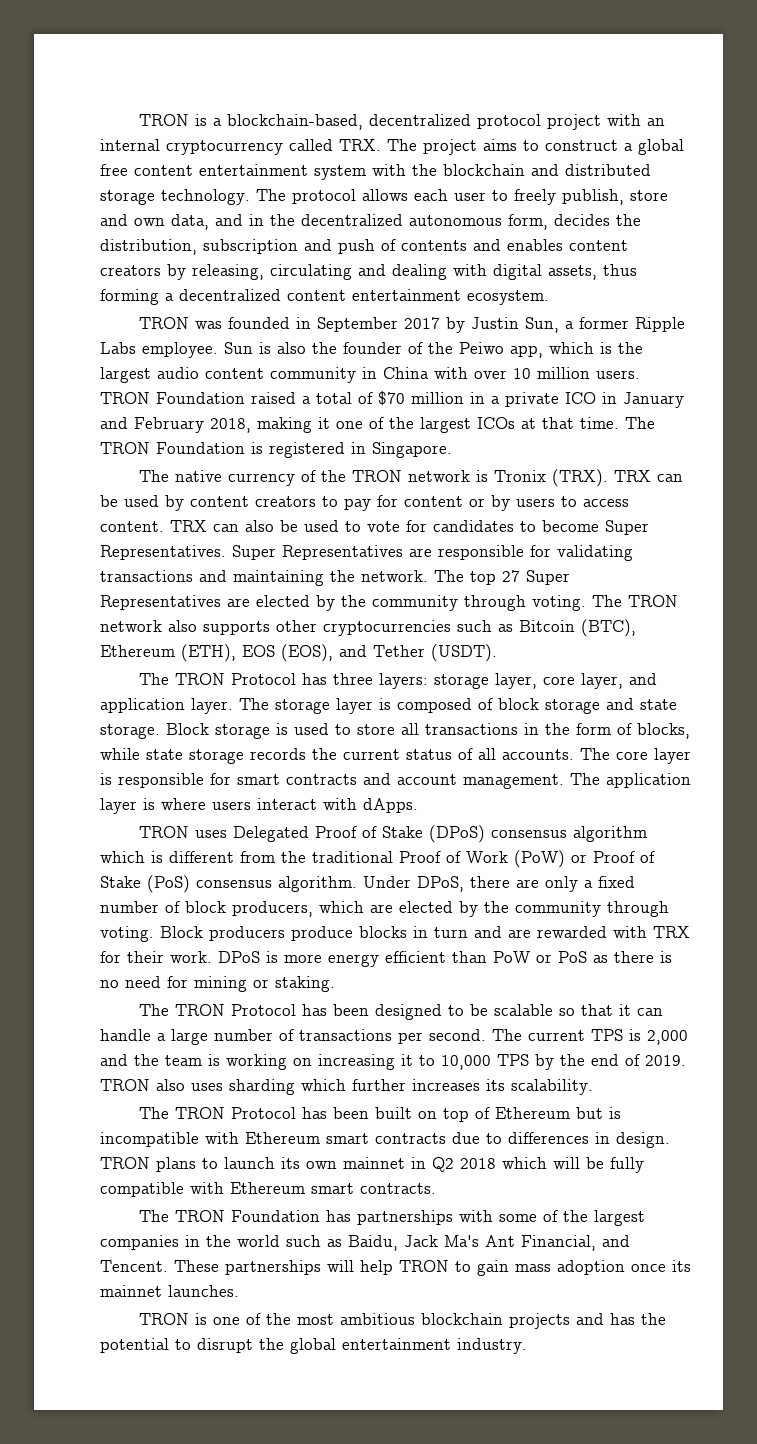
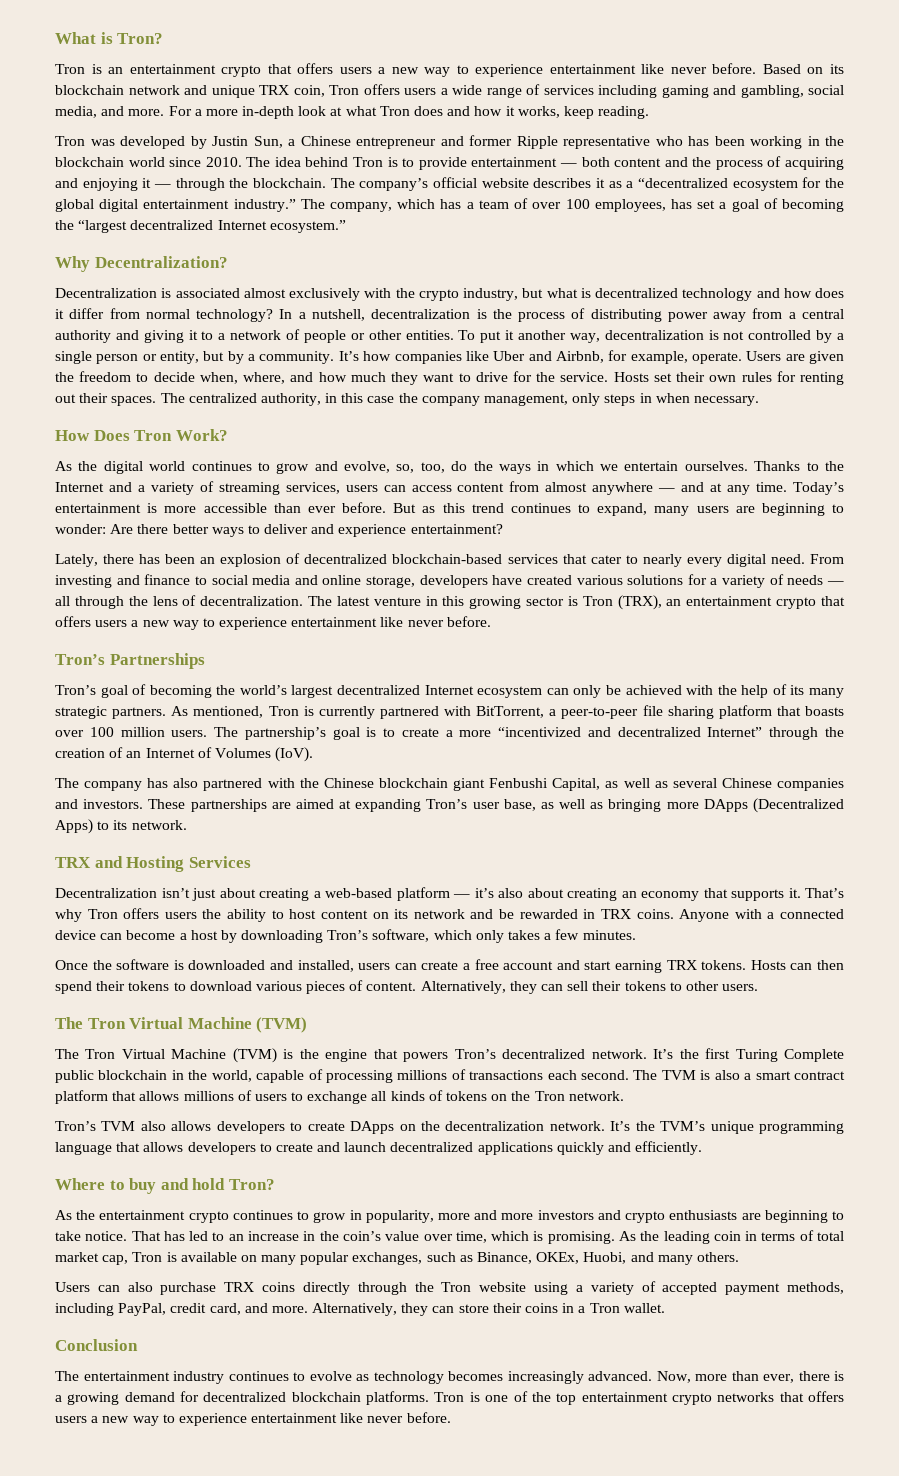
[139,114,666,130] [100,139,684,155] [100,164,651,180] [100,189,668,205] [100,214,641,230] [100,239,628,255] [100,264,637,280] [100,289,549,305] [139,317,686,333] [100,342,643,358] [100,367,640,383] [100,391,684,408] [100,417,655,433] [100,442,452,458] [139,469,684,487] [100,495,629,511] [100,520,649,535] [100,545,633,561] [100,570,570,586] [100,595,678,611] [100,619,636,637] [100,644,497,662] [139,673,658,689] [100,698,677,714] [100,723,690,739] [100,748,691,764] [100,773,691,789] [100,798,418,814] [139,825,648,843] [100,850,655,868] [100,875,635,893] [100,901,669,917] [100,926,690,942] [100,951,672,967] [100,976,335,992] [139,1004,664,1020] [100,1029,688,1045] [100,1054,686,1070] [100,1079,593,1095] [139,1107,622,1122] [100,1132,670,1148] [100,1157,644,1173] [100,1182,436,1197] [139,1210,646,1226] [100,1235,630,1251] [100,1260,691,1276] [100,1285,239,1297] [139,1313,667,1329] [100,1338,527,1354] TRON is a blockchain-based, decentralized protocol project with an internal cryptocurrency called TRX. The project aims to construct a global free content entertainment system with the blockchain and distributed storage technology. The protocol allows each user to freely publish, store and own data, and in the decentralized autonomous form, decides the distribution, subscription and push of contents and enables content creators by releasing, circulating and dealing with digital assets, thus forming a decentralized content entertainment ecosystem. // TRON was founded in September 2017 by Justin Sun, a former Ripple Labs employee. Sun is also the founder of the Peiwo app, which is the largest audio content community in China with over 10 million users. TRON Foundation raised a total of $70 million in a private ICO in January and February 2018, making it one of the largest ICOs at that time. The TRON Foundation is registered in Singapore. // The native currency of the TRON network is Tronix (TRX). TRX can be used by content creators to pay for content or by users to access content. TRX can also be used to vote for candidates to become Super Representatives. Super Representatives are responsible for validating transactions and maintaining the network. The top 27 Super Representatives are elected by the community through voting. The TRON network also supports other cryptocurrencies such as Bitcoin (BTC), Ethereum (ETH), EOS (EOS), and Tether (USDT). // The TRON Protocol has three layers: storage layer, core layer, and application layer. The storage layer is composed of block storage and state storage. Block storage is used to store all transactions in the form of blocks, while state storage records the current status of all accounts. The core layer is responsible for smart contracts and account management. The application layer is where users interact with dApps. // TRON uses Delegated Proof of Stake (DPoS) consensus algorithm which is different from the traditional Proof of Work (PoW) or Proof of Stake (PoS) consensus algorithm. Under DPoS, there are only a fixed number of block producers, which are elected by the community through voting. Block producers produce blocks in turn and are rewarded with TRX for their work. DPoS is more energy efficient than PoW or PoS as there is no need for mining or staking. // The TRON Protocol has been designed to be scalable so that it can handle a large number of transactions per second. The current TPS is 2,000 and the team is working on increasing it to 10,000 TPS by the end of 2019. TRON also uses sharding which further increases its scalability. // The TRON Protocol has been built on top of Ethereum but is incompatible with Ethereum smart contracts due to differences in design. TRON plans to launch its own mainnet in Q2 2018 which will be fully compatible with Ethereum smart contracts. // The TRON Foundation has partnerships with some of the largest companies in the world such as Baidu, Jack Ma's Ant Financial, and Tencent. These partnerships will help TRON to gain mass adoption once its mainnet launches. // TRON is one of the most ambitious blockchain projects and has the potential to disrupt the global entertainment industry. -> [55,32,164,44] [55,63,844,77] [55,84,844,98] [55,106,650,119] [55,135,844,149] [55,156,844,170] [55,177,844,191] [55,198,845,212] [55,220,346,233] [55,256,228,272] [55,288,844,301] [55,308,845,322] [55,329,845,343] [55,350,845,364] [55,371,845,385] [55,393,759,406] [55,429,228,441] [55,461,845,474] [55,481,844,495] [55,502,844,516] [55,524,503,537] [55,553,844,567] [55,574,845,588] [55,595,846,610] [55,616,491,630] [55,653,205,669] [55,684,844,698] [55,705,844,719] [55,727,844,740] [55,747,314,762] [55,778,845,791] [55,798,844,813] [55,819,187,834] [55,856,251,872] [55,887,844,901] [55,908,844,922] [55,929,636,943] [55,959,845,973] [55,980,759,994] [55,1017,308,1033] [55,1048,845,1063] [55,1069,846,1083] [55,1090,624,1104] [55,1121,844,1134] [55,1141,703,1155] [55,1178,275,1194] [55,1210,844,1223] [55,1230,844,1244] [55,1252,739,1265] [55,1281,845,1295] [55,1303,665,1316] [55,1339,138,1351] [55,1371,844,1384] [55,1391,845,1405] [55,1412,451,1426] What is Tron? // Tron is an entertainment crypto that offers users a new way to experience entertainment like never before. Based on its blockchain network and unique TRX coin, Tron offers users a wide range of services including gaming and gambling, social media, and more. For a more in-depth look at what Tron does and how it works, keep reading. // Tron was developed by Justin Sun, a Chinese entrepreneur and former Ripple representative who has been working in the blockchain world since 2010. The idea behind Tron is to provide entertainment — both content and the process of acquiring and enjoying it — through the blockchain. The company’s official website describes it as a “decentralized ecosystem for the global digital entertainment industry.” The company, which has a team of over 100 employees, has set a goal of becoming the “largest decentralized Internet ecosystem.” // Why Decentralization? // Decentralization is associated almost exclusively with the crypto industry, but what is decentralized technology and how does it differ from normal technology? In a nutshell, decentralization is the process of distributing power away from a central authority and giving it to a network of people or other entities. To put it another way, decentralization is not controlled by a single person or entity, but by a community. It’s how companies like Uber and Airbnb, for example, operate. Users are given the freedom to decide when, where, and how much they want to drive for the service. Hosts set their own rules for renting out their spaces. The centralized authority, in this case the company management, only steps in when necessary. // How Does Tron Work? // As the digital world continues to grow and evolve, so, too, do the ways in which we entertain ourselves. Thanks to the Internet and a variety of streaming services, users can access content from almost anywhere — and at any time. Today’s entertainment is more accessible than ever before. But as this trend continues to expand, many users are beginning to wonder: Are there better ways to deliver and experience entertainment? // Lately, there has been an explosion of decentralized blockchain-based services that cater to nearly every digital need. From investing and finance to social media and online storage, developers have created various solutions for a variety of needs — all through the lens of decentralization. The latest venture in this growing sector is Tron (TRX), an entertainment crypto that offers users a new way to experience entertainment like never before. // Tron’s Partnerships // Tron’s goal of becoming the world’s largest decentralized Internet ecosystem can only be achieved with the help of its many strategic partners. As mentioned, Tron is currently partnered with BitTorrent, a peer-to-peer file sharing platform that boasts over 100 million users. The partnership’s goal is to create a more “incentivized and decentralized Internet” through the creation of an Internet of Volumes (IoV). // The company has also partnered with the Chinese blockchain giant Fenbushi Capital, as well as several Chinese companies and investors. These partnerships are aimed at expanding Tron’s user base, as well as bringing more DApps (Decentralized Apps) to its network. // TRX and Hosting Services // Decentralization isn’t just about creating a web-based platform — it’s also about creating an economy that supports it. That’s why Tron offers users the ability to host content on its network and be rewarded in TRX coins. Anyone with a connected device can become a host by downloading Tron’s software, which only takes a few minutes. // Once the software is downloaded and installed, users can create a free account and start earning TRX tokens. Hosts can then spend their tokens to download various pieces of content. Alternatively, they can sell their tokens to other users. // The Tron Virtual Machine (TVM) // The Tron Virtual Machine (TVM) is the engine that powers Tron’s decentralized network. It’s the first Turing Complete public blockchain in the world, capable of processing millions of transactions each second. The TVM is also a smart contract platform that allows millions of users to exchange all kinds of tokens on the Tron network. // Tron’s TVM also allows developers to create DApps on the decentralization network. It’s the TVM’s unique programming language that allows developers to create and launch decentralized applications quickly and efficiently. // Where to buy and hold Tron? // As the entertainment crypto continues to grow in popularity, more and more investors and crypto enthusiasts are beginning to take notice. That has led to an increase in the coin’s value over time, which is promising. As the leading coin in terms of total market cap, Tron is available on many popular exchanges, such as Binance, OKEx, Huobi, and many others. // Users can also purchase TRX coins directly through the Tron website using a variety of accepted payment methods, including PayPal, credit card, and more. Alternatively, they can store their coins in a Tron wallet. // Conclusion // The entertainment industry continues to evolve as technology becomes increasingly advanced. Now, more than ever, there is a growing demand for decentralized blockchain platforms. Tron is one of the top entertainment crypto networks that offers users a new way to experience entertainment like never before.

